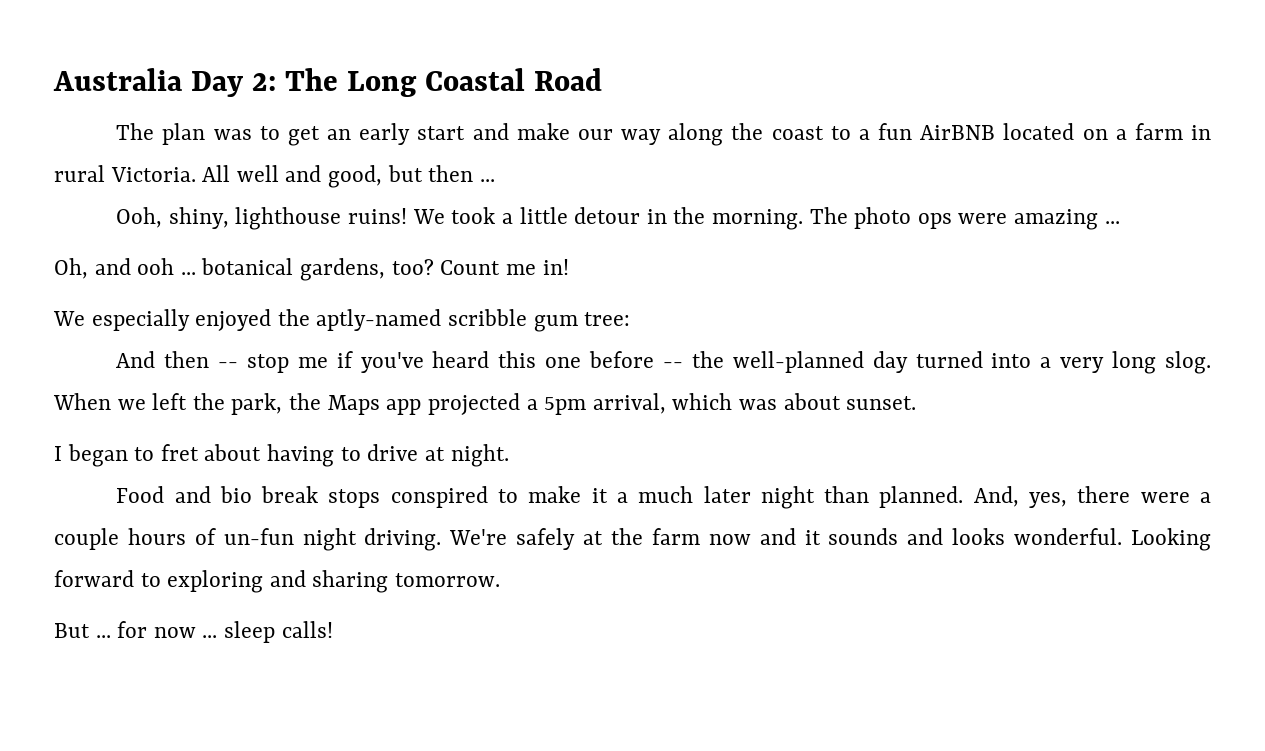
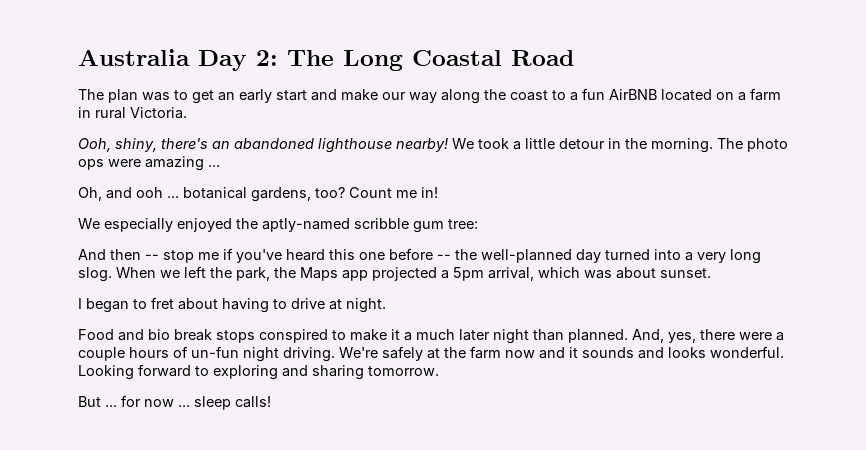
[202,165,495,188] [116,207,408,230] All well and good, but then ... // Ooh, shiny, lighthouse ruins! -> [78,138,448,153] // Ooh, shiny, there's an abandoned lighthouse nearby!

